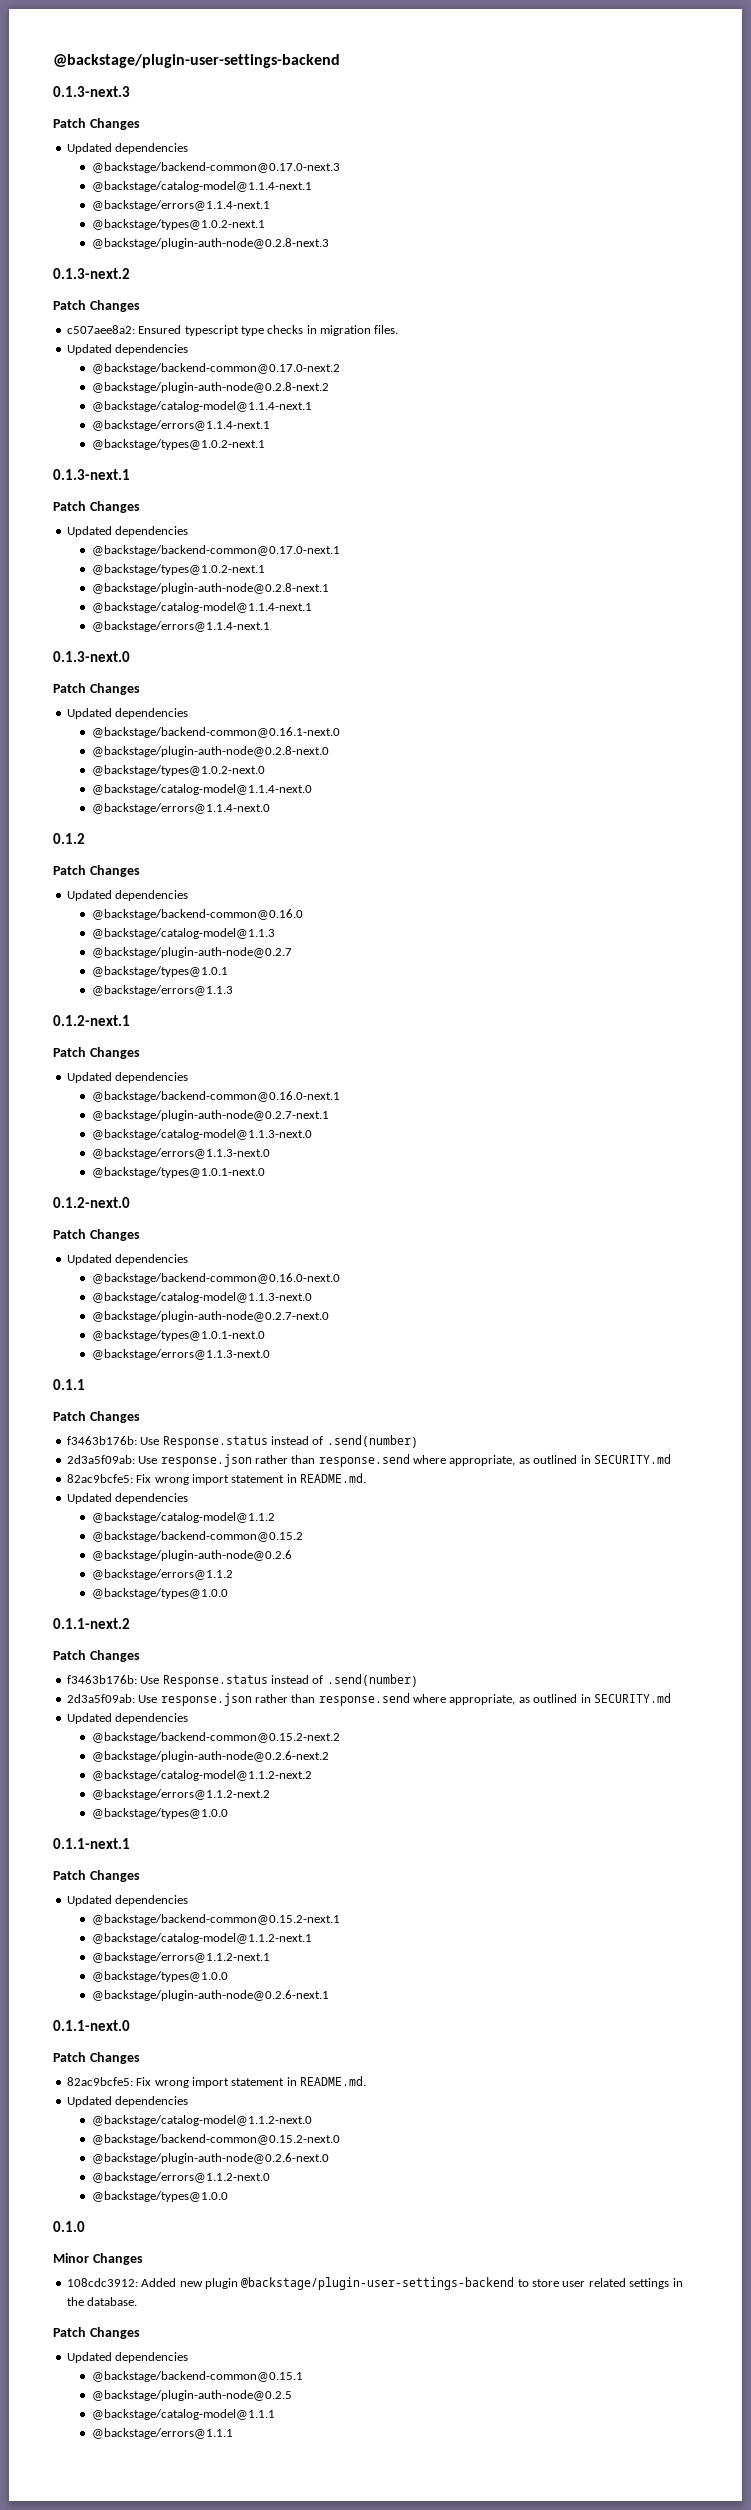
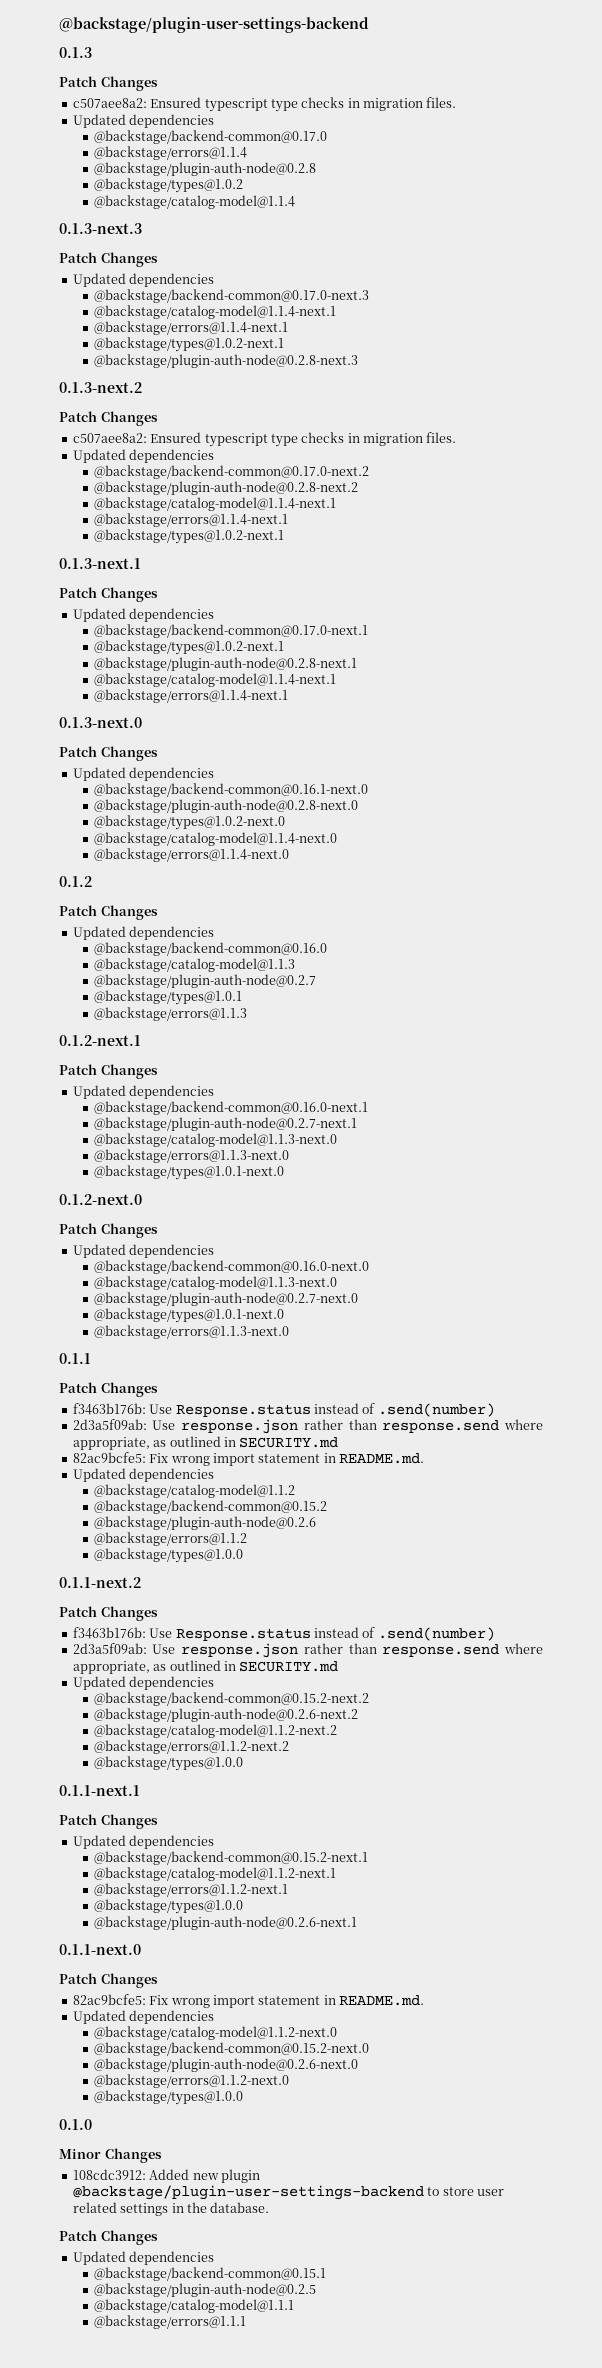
[53,54,340,68] @backstage/plugin-user-settings-backend -> [59,17,369,33] [59,47,92,58] [59,76,158,91] [72,97,457,112] [72,114,215,128] [93,130,327,144] [93,146,247,160] [93,162,316,176] [93,178,243,193] [93,195,295,209] @backstage/plugin-user-settings-backend // 0.1.3 // Patch Changes // c507aee8a2: Ensured typescript type checks in migration files. // Updated dependencies // @backstage/backend-common@0.17.0 // @backstage/errors@1.1.4 // @backstage/plugin-auth-node@0.2.8 // @backstage/types@1.0.2 // @backstage/catalog-model@1.1.4

